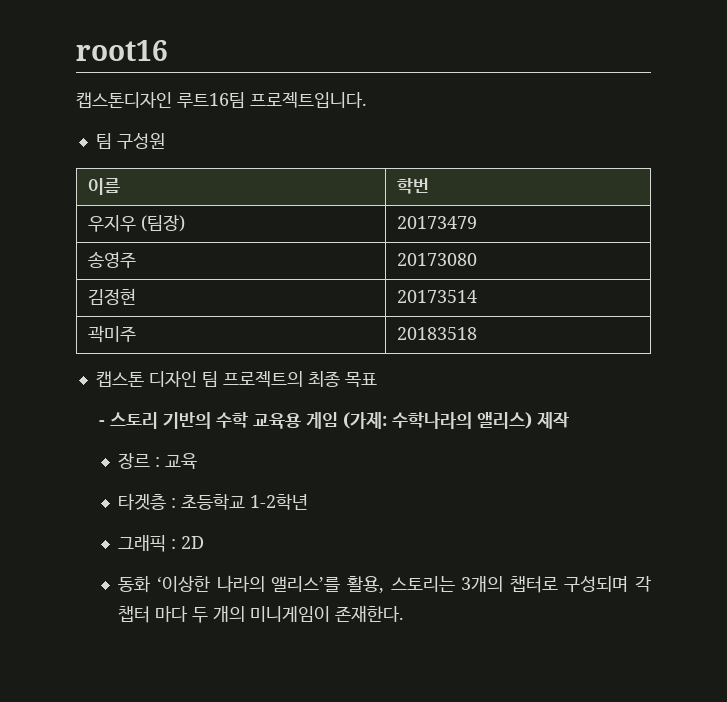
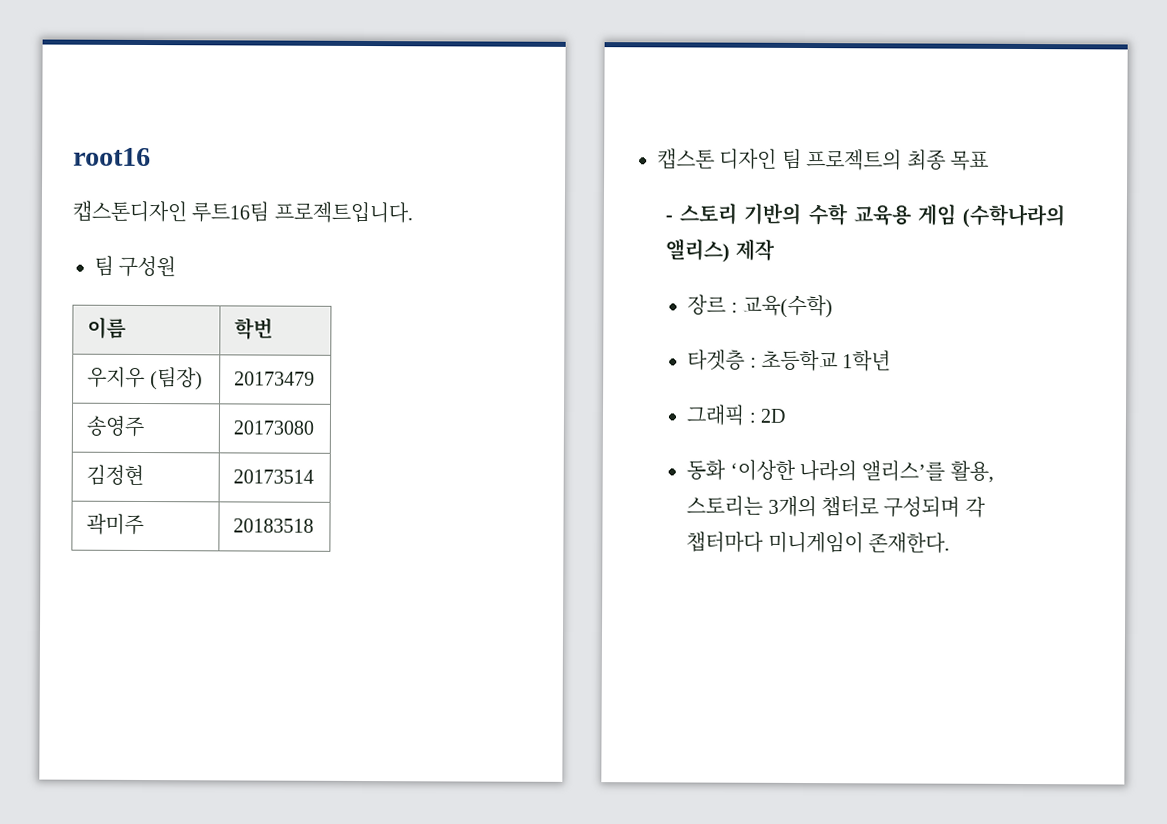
[342,412,472,429] (가제: 수학나라의 -> [962,203,1065,229] (수학나라의
[165,453,198,469] 교육 -> [741,294,833,319] 교육(수학)
[250,494,309,510] 1-2학년 -> [842,350,892,372] 1학년
[118,606,246,623] 챕터 마다 두 개의 -> [686,531,765,553] 챕터마다

